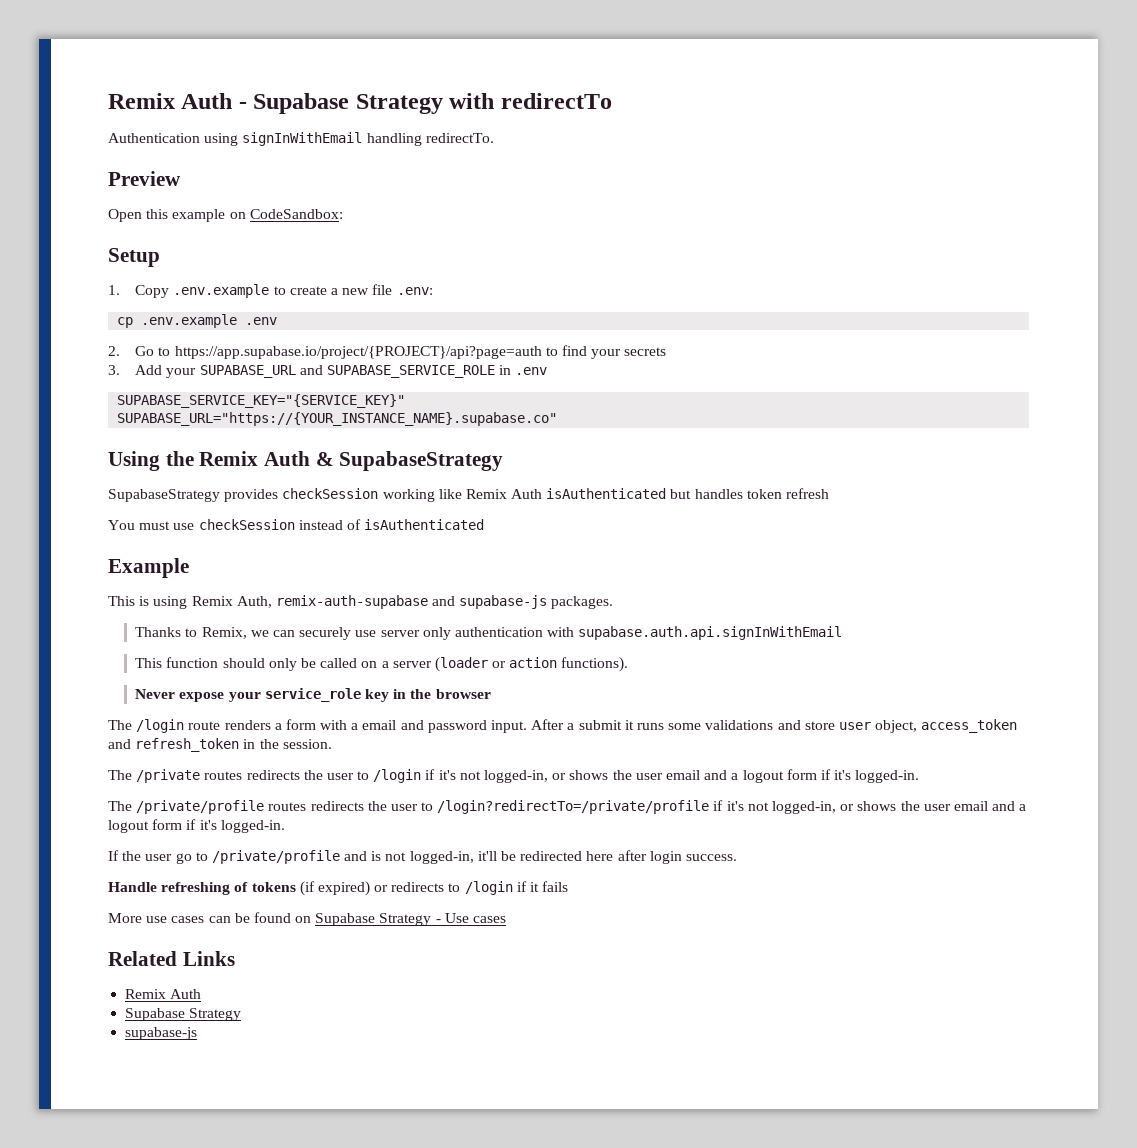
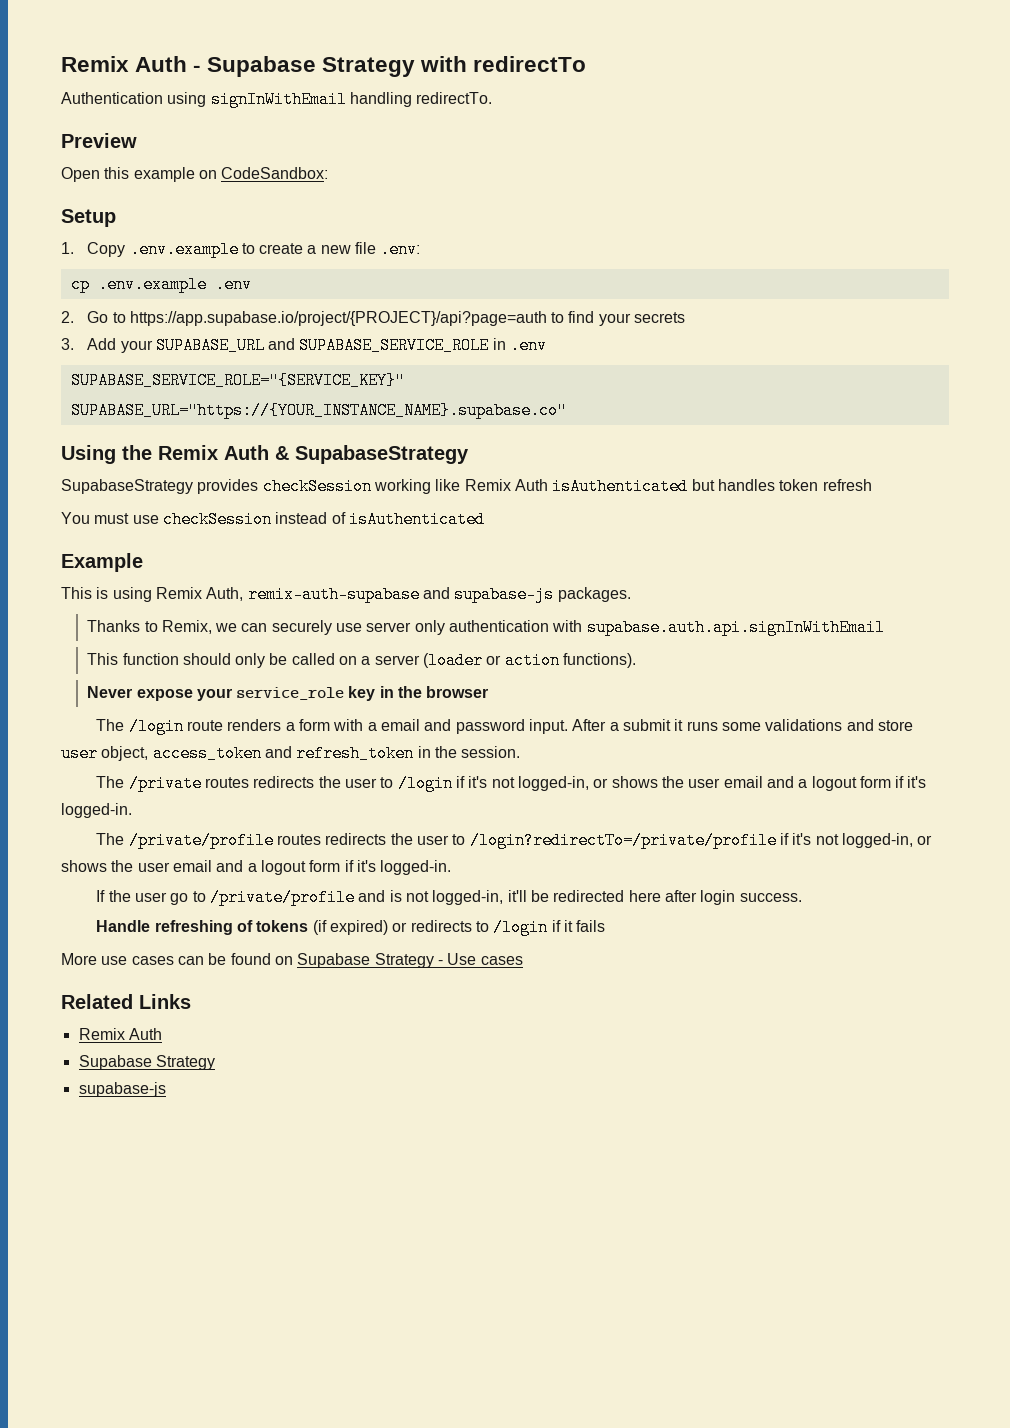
[117,394,406,408] SUPABASE_SERVICE_KEY="{SERVICE_KEY}" -> [70,372,405,389] SUPABASE_SERVICE_ROLE="{SERVICE_KEY}"

